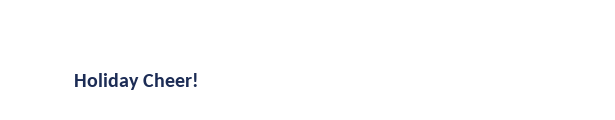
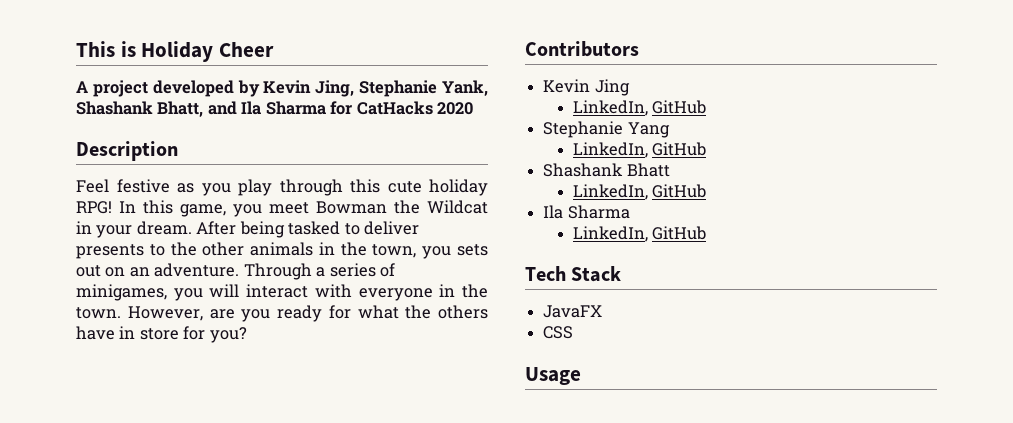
[74,73,200,90] Holiday Cheer! -> [76,41,275,62] [76,80,488,97] [76,101,474,117] [76,141,178,161] [76,179,488,196] [76,200,488,217] [76,221,420,238] [76,242,488,259] [76,263,396,280] [76,284,489,301] [76,305,488,322] [76,326,247,343] [525,41,639,57] [543,79,630,96] [572,100,706,116] [543,121,670,138] [572,142,706,158] [543,163,670,177] [572,184,706,200] [543,205,630,219] [572,226,706,242] [525,266,622,282] [543,305,603,318] [543,326,574,339] [525,367,581,385] This is Holiday Cheer // A project developed by Kevin Jing, Stephanie Yank, Shashank Bhatt, and Ila Sharma for CatHacks 2020 // Description // Feel festive as you play through this cute holiday RPG! In this game, you meet Bowman the Wildcat in your dream. After being tasked to deliver presents to the other animals in the town, you sets out on an adventure. Through a series of minigames, you will interact with everyone in the town. However, are you ready for what the others have in store for you? // Contributors // Kevin Jing // LinkedIn, GitHub // Stephanie Yang // LinkedIn, GitHub // Shashank Bhatt // LinkedIn, GitHub // Ila Sharma // LinkedIn, GitHub // Tech Stack // JavaFX // CSS // Usage

